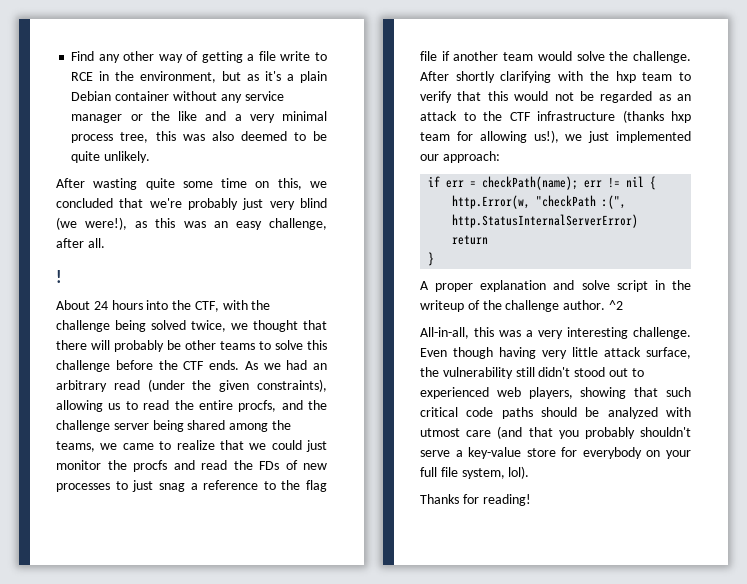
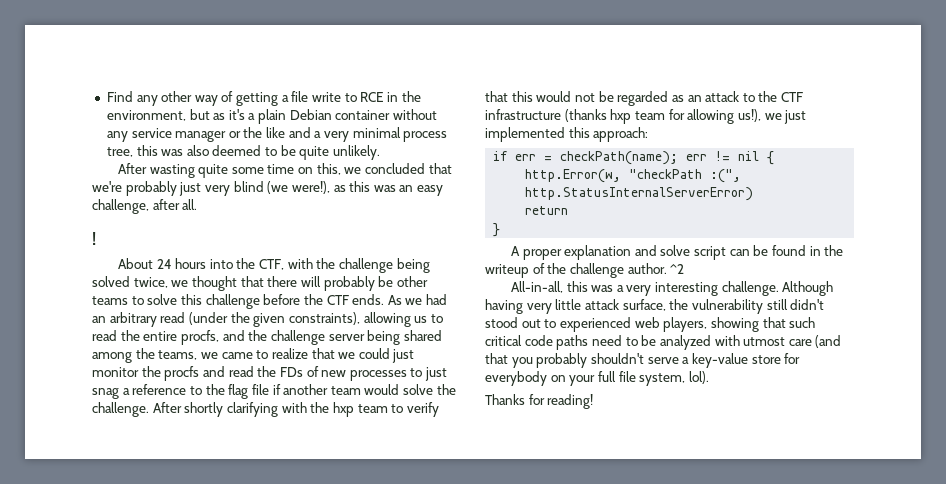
[420,154,439,161] our -> [568,127,590,138] this
(648, 286) none -> [729,245,807,256] can be found
[420,347,493,359] Even though -> [782,281,834,296] Although
[541,407,577,417] should -> [591,335,638,346] need to

